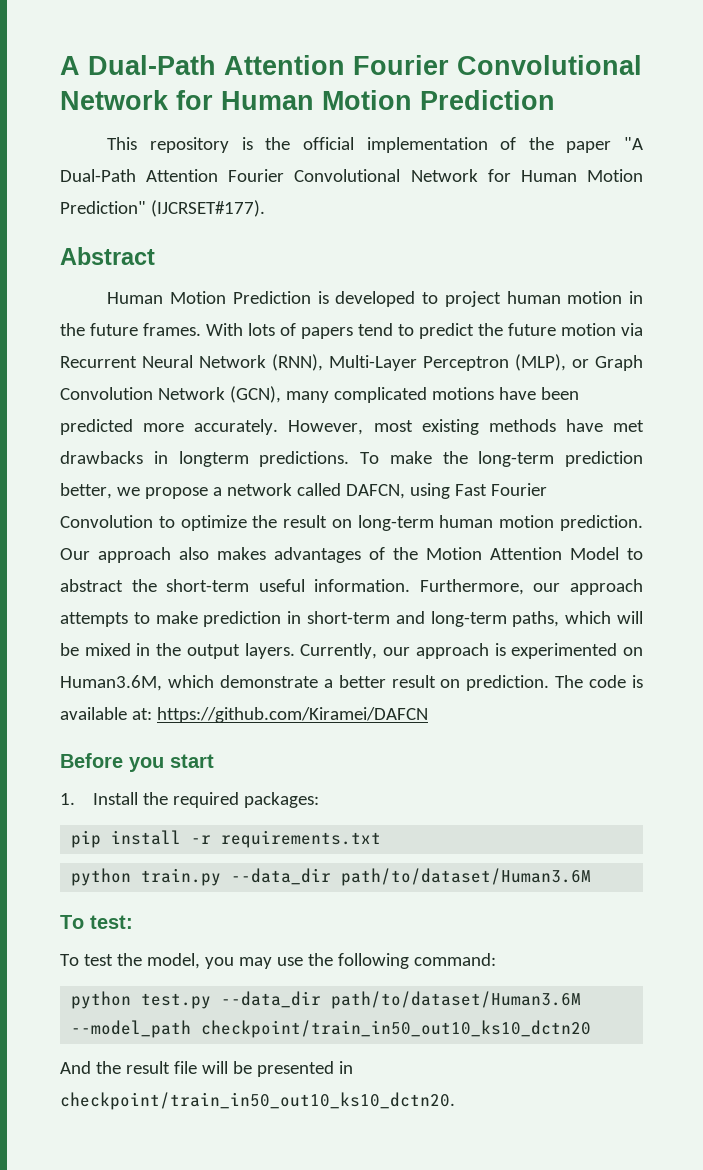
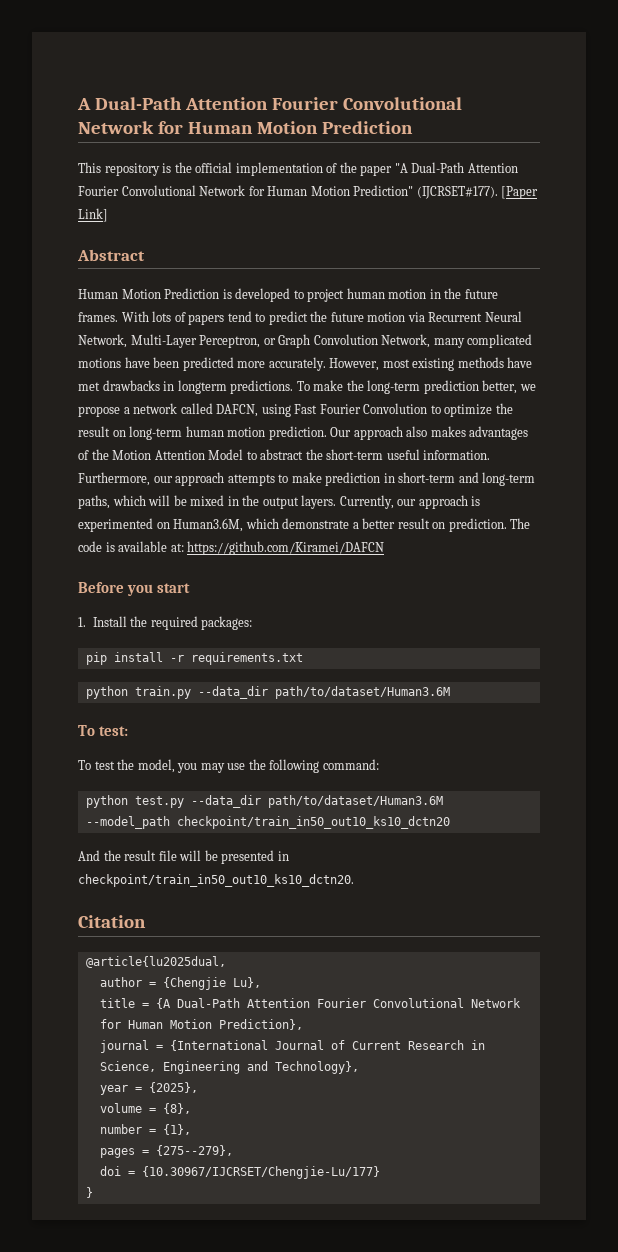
(265, 208) none -> [501,186,539,199] [78,208,108,222] [Paper Link]
[199,354,566,371] Network (RNN), Multi-Layer Perceptron (MLP), -> [78,334,261,348] Network, Multi-Layer Perceptron,
[157,386,281,403] Network (GCN), -> [381,334,431,348] Network,
(455, 1101) none -> [78,915,146,928] [85,956,226,968] [99,977,261,990] [99,998,521,1009] [99,1019,303,1030] [99,1040,485,1053] [99,1061,359,1074] [99,1082,198,1095] [99,1103,191,1114] [99,1124,191,1135] [99,1145,233,1158] [99,1166,380,1179] [85,1187,93,1198] // Citation // @article{lu2025dual, // author = {Chengjie Lu}, // title = {A Dual-Path Attention Fourier Convolutional Network for Human Motion Prediction}, // journal = {International Journal of Current Research in Science, Engineering and Technology}, // year = {2025}, // volume = {8}, // number = {1}, // pages = {275--279}, // doi = {10.30967/IJCRSET/Chengjie-Lu/177} // }

